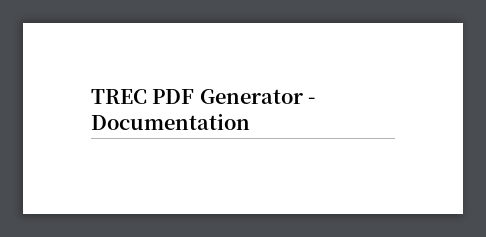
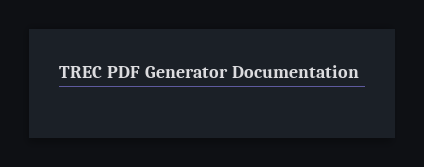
[308,97,316,104] - -> (228, 72) none

